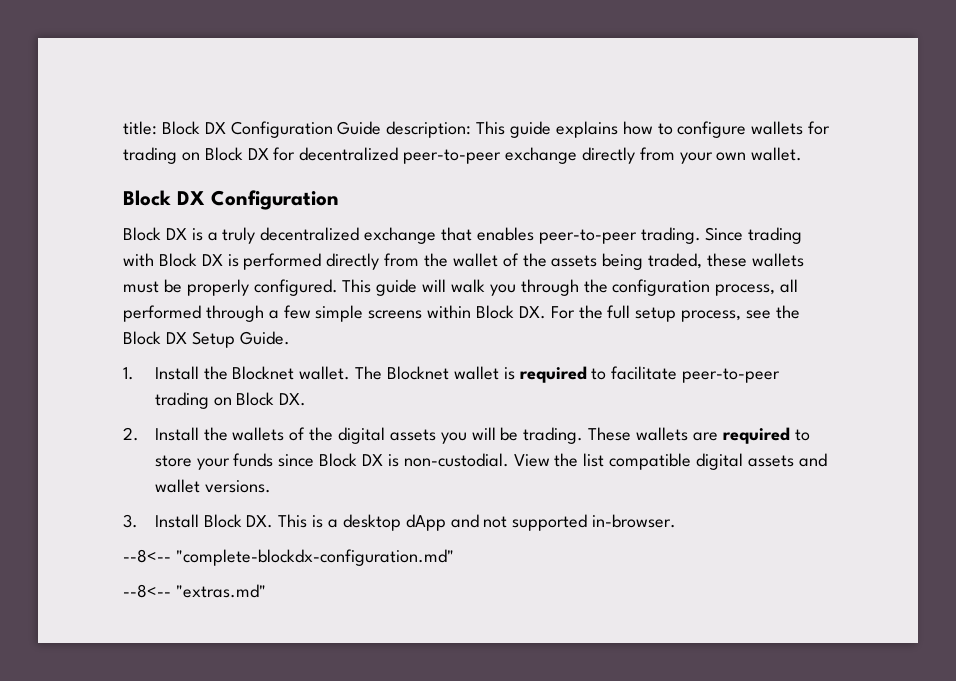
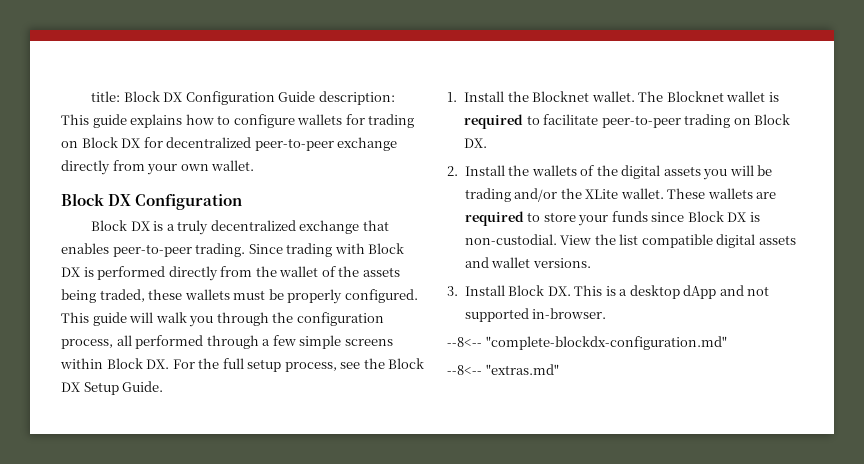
[523,427,584,444] trading. -> [464,188,664,202] trading and/or the XLite wallet.

